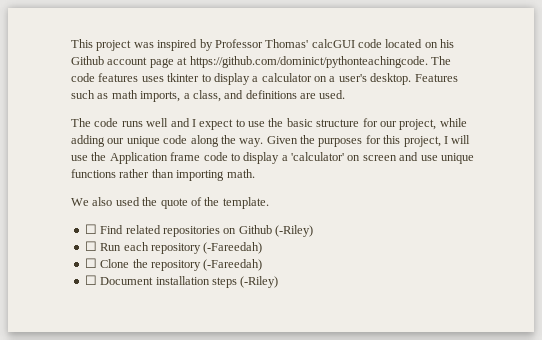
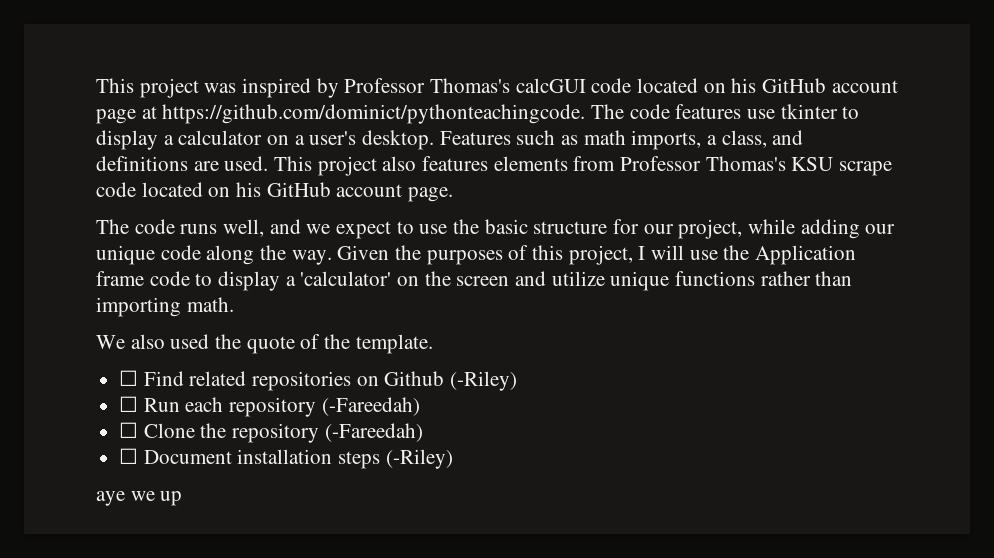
[265,39,309,48] Thomas' -> [430,78,511,93] Thomas's
[71,56,104,65] Github -> [762,78,827,93] GitHub
[141,76,164,82] uses -> [747,109,776,119] use
(346, 94) none -> [274,156,893,176] [96,182,454,202] This project also features elements from Professor Thomas's KSU scrape code located on his GitHub account page.
[146,118,196,127] well and I -> [223,219,331,237] well, and we
[365,135,381,144] for -> [508,245,529,260] of
(361, 158) none -> [424,271,451,286] the
[420,155,438,161] use -> [551,271,605,286] utilize
(279, 282) none -> [96,491,183,506] // aye we up

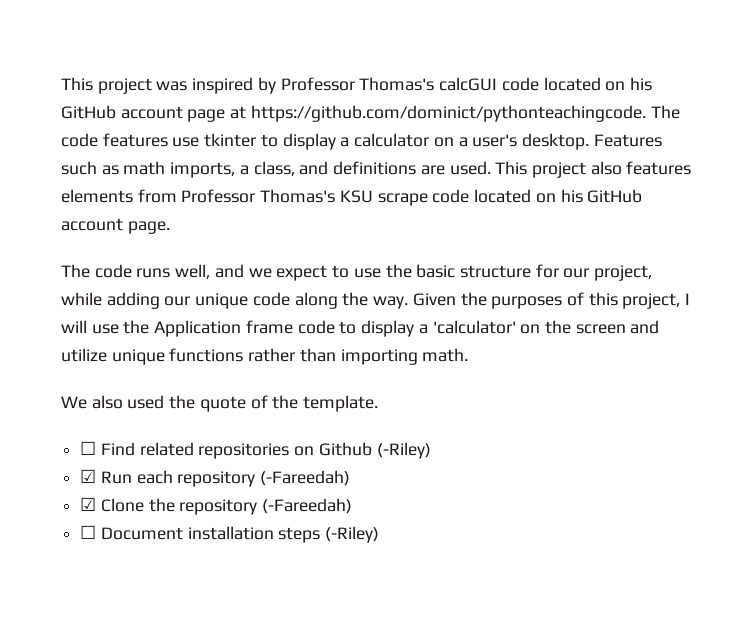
[119,396,139,412] ☐ -> [80,469,97,483] ☑
[119,422,139,438] ☐ -> [80,497,97,511] ☑
[96,491,183,506] // aye we up -> (380, 534) none

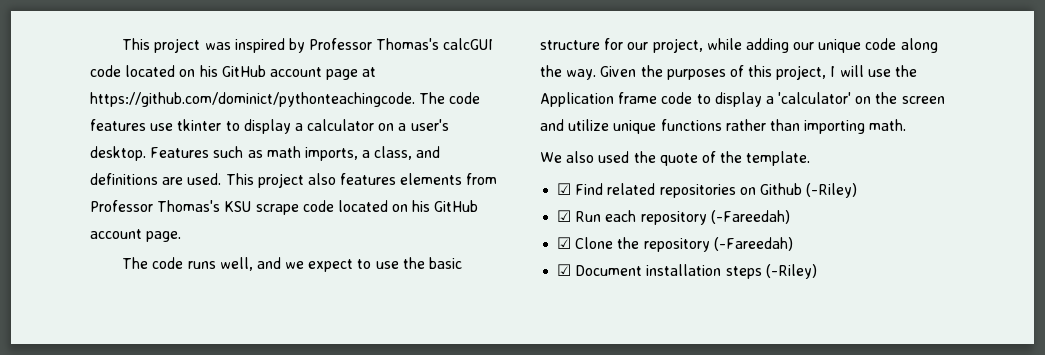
[80,441,97,455] ☐ -> [557,183,572,195] ☑
[80,525,97,539] ☐ -> [557,264,572,276] ☑

